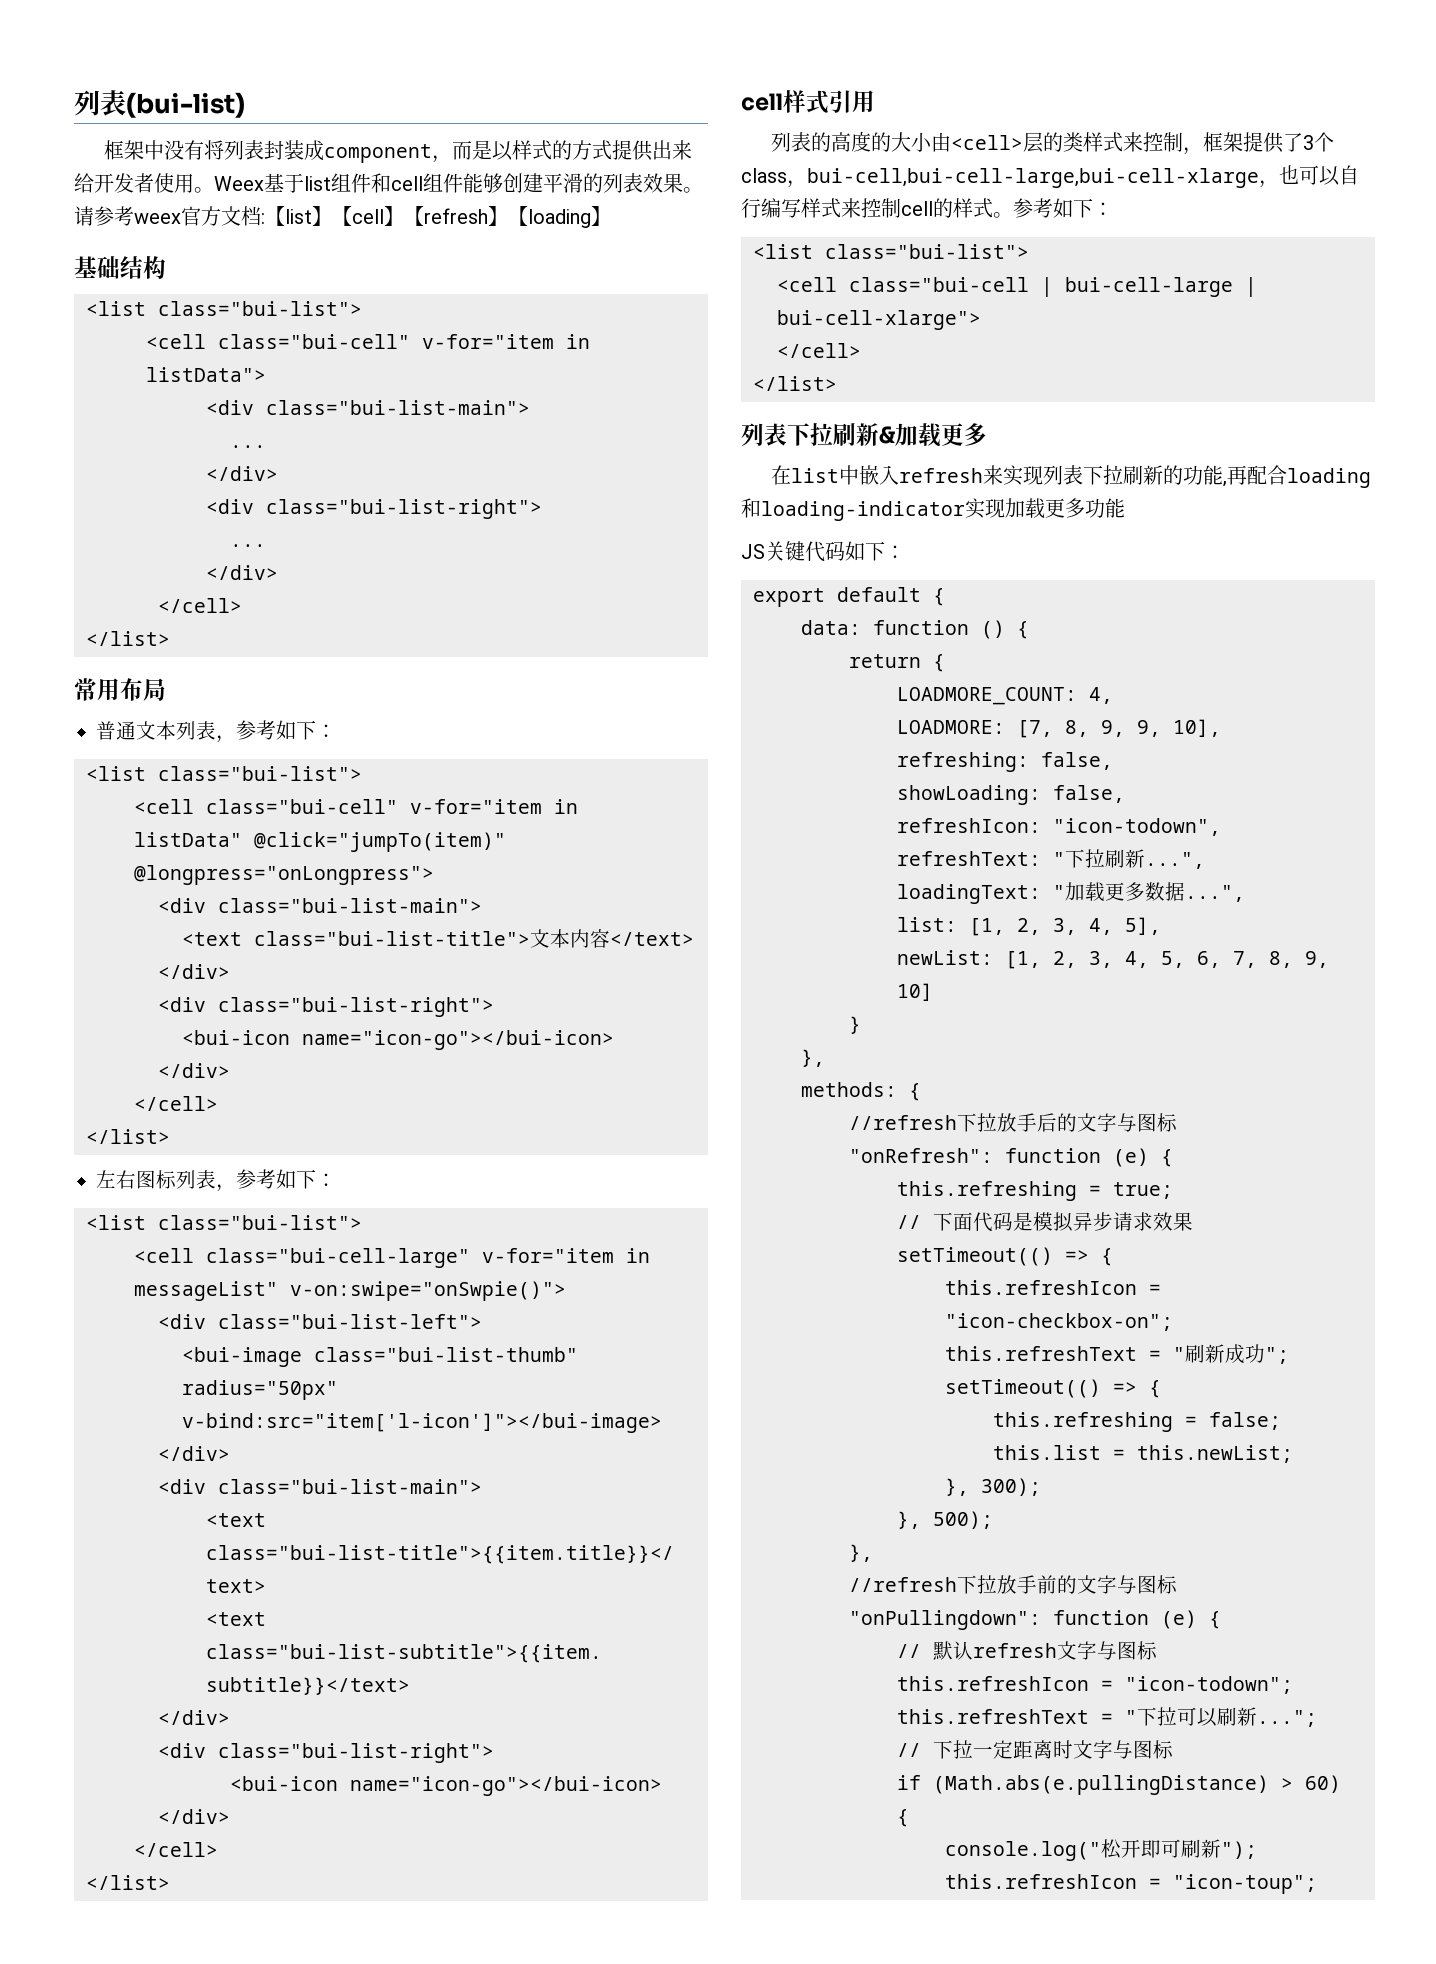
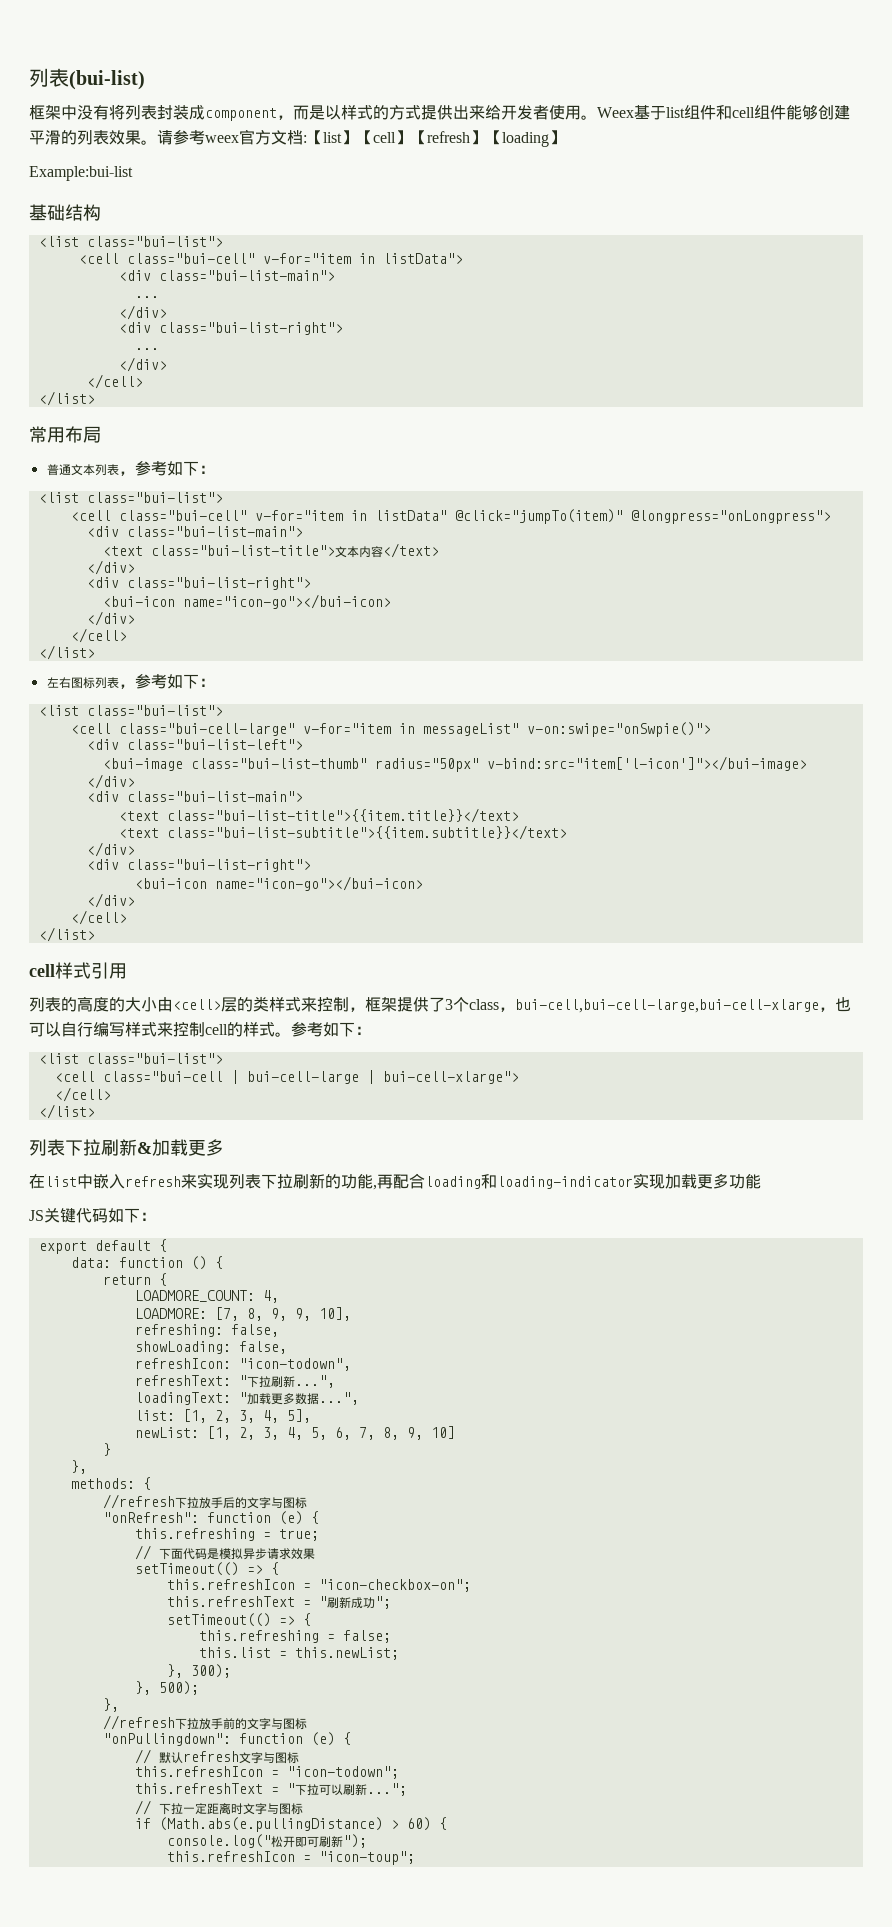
(611, 216) none -> [29,166,133,181] // Example:bui-list

